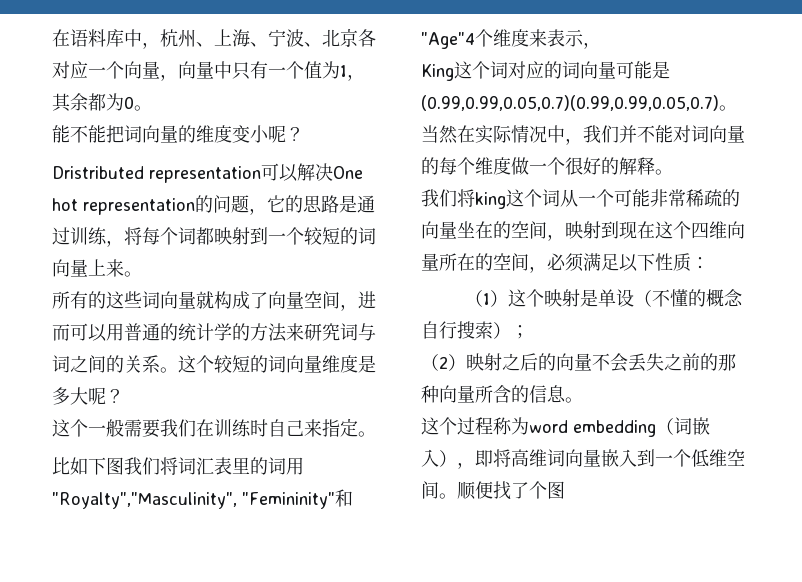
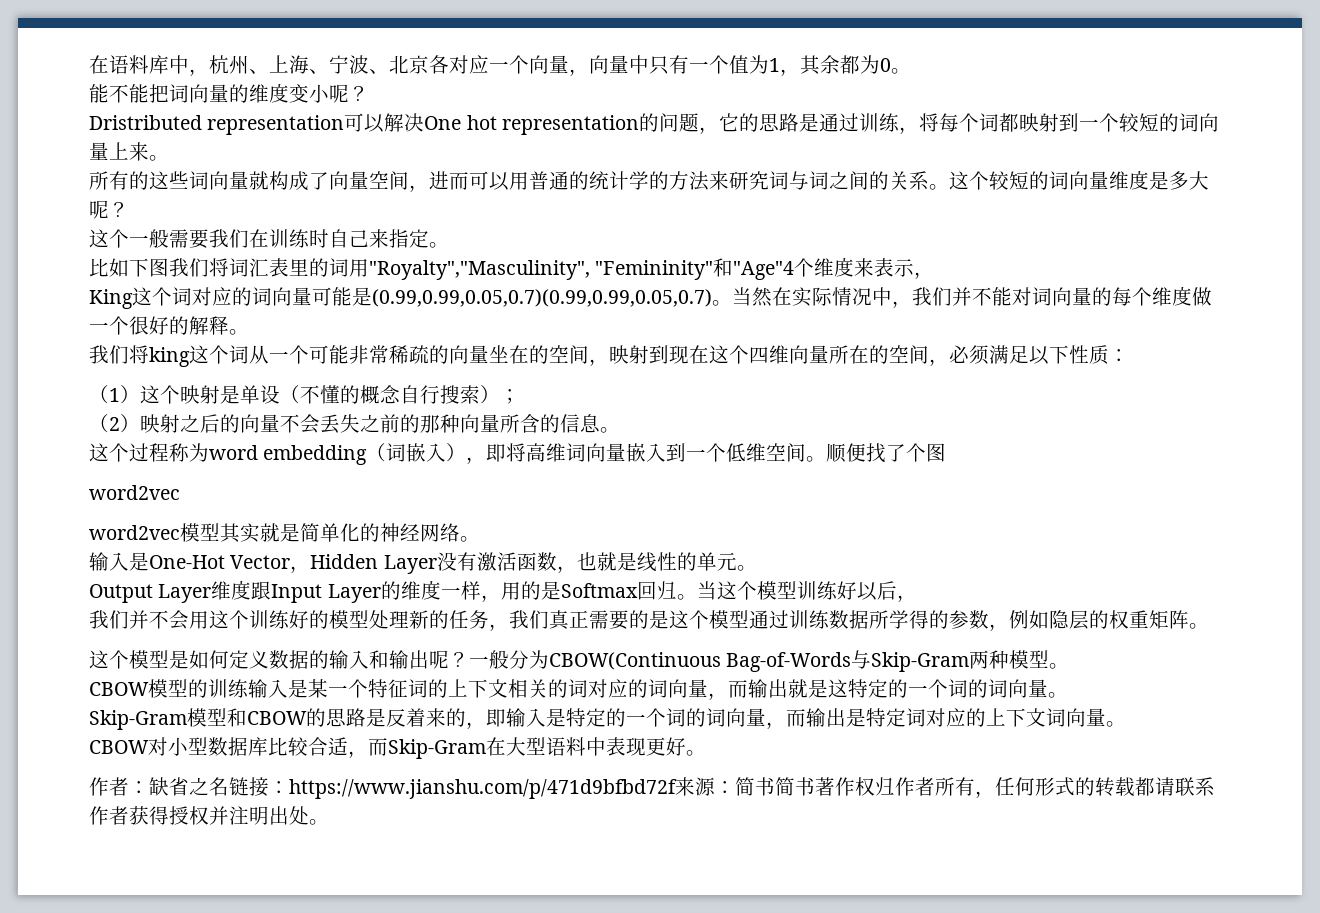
(565, 490) none -> [89,485,180,500] [89,523,480,543] [89,552,757,574] [89,581,917,603] [89,610,1209,631] [89,650,1070,672] [89,679,1068,700] [89,708,1126,730] [89,737,706,759] [89,777,1215,799] [89,806,329,825] // word2vec // word2vec模型其实就是简单化的神经网络。 // 输入是One-Hot Vector，Hidden Layer没有激活函数，也就是线性的单元。 // Output Layer维度跟Input Layer的维度一样，用的是Softmax回归。当这个模型训练好以后， // 我们并不会用这个训练好的模型处理新的任务，我们真正需要的是这个模型通过训练数据所学得的参数，例如隐层的权重矩阵。 // 这个模型是如何定义数据的输入和输出呢？一般分为CBOW(Continuous Bag-of-Words与Skip-Gram两种模型。 // CBOW模型的训练输入是某一个特征词的上下文相关的词对应的词向量，而输出就是这特定的一个词的词向量。 // Skip-Gram模型和CBOW的思路是反着来的，即输入是特定的一个词的词向量，而输出是特定词对应的上下文词向量。 // CBOW对小型数据库比较合适，而Skip-Gram在大型语料中表现更好。 // 作者：缺省之名链接：https://www.jianshu.com/p/471d9bfbd72f来源：简书简书著作权归作者所有，任何形式的转载都请联系作者获得授权并注明出处。

